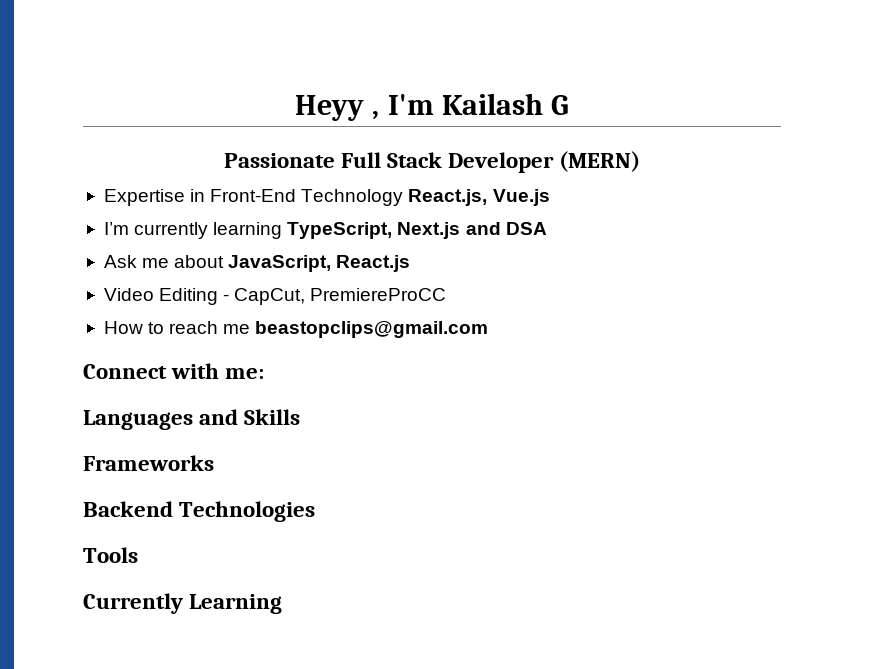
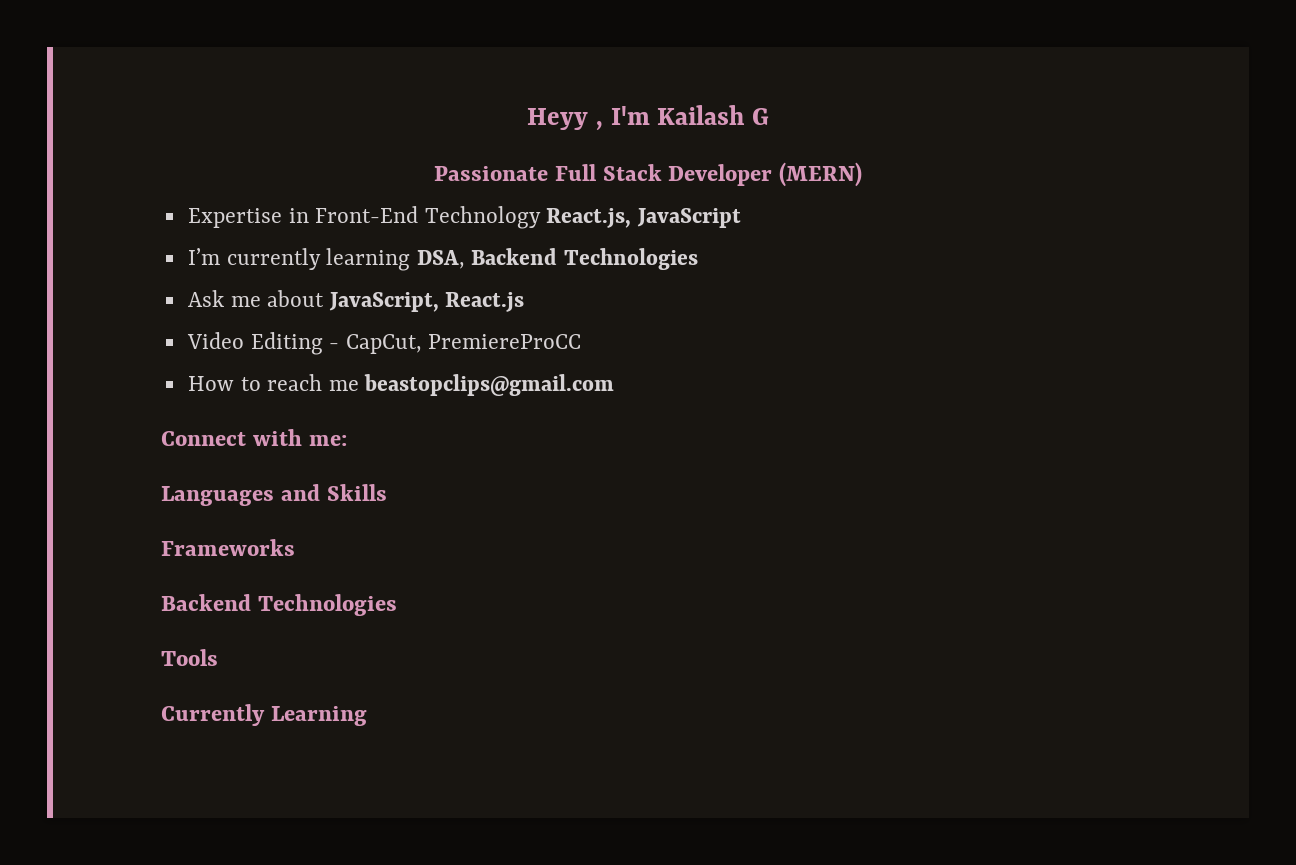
[492,189,550,206] Vue.js -> [637,208,742,228] JavaScript
[287,222,547,239] TypeScript, Next.js and DSA -> [416,248,699,270] DSA, Backend Technologies

